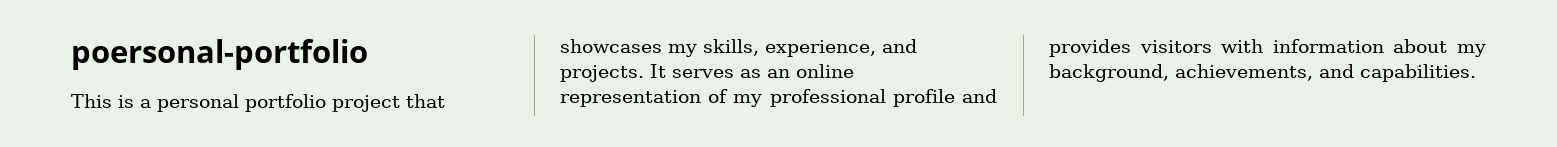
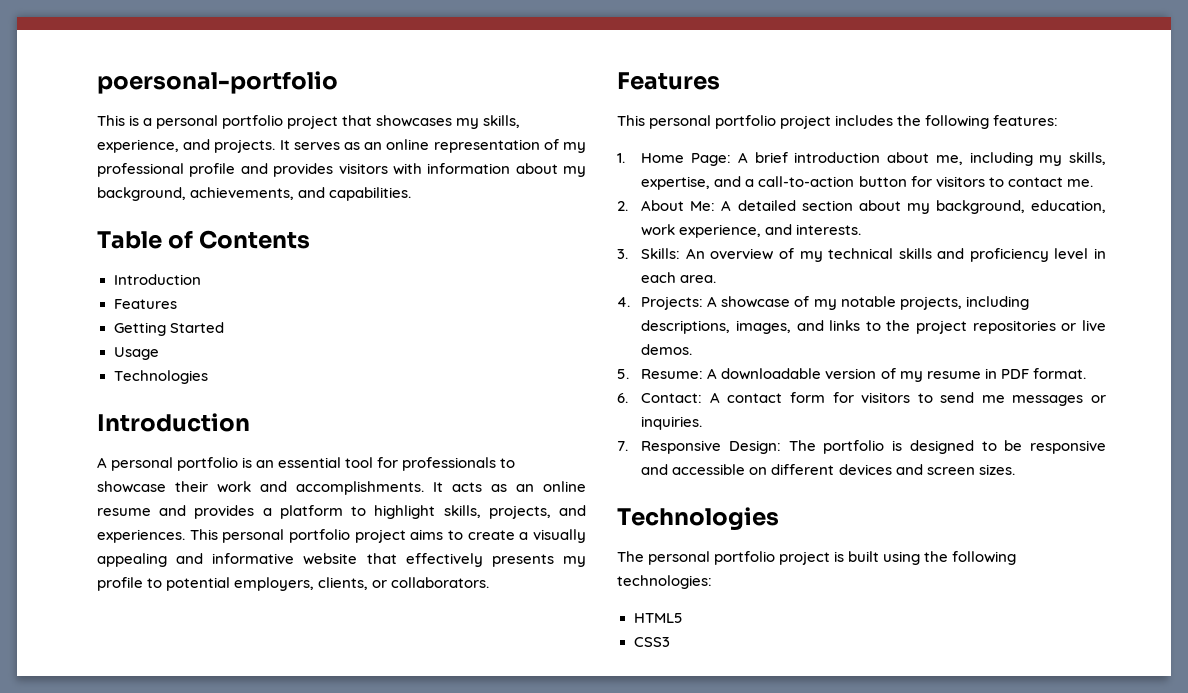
(1476, 73) none -> [97,230,311,249] [113,274,201,285] [113,299,177,309] [113,322,224,336] [113,347,159,360] [113,370,208,384] [97,413,250,432] [97,457,516,471] [97,481,586,495] [97,505,586,519] [97,529,587,543] [97,553,587,567] [97,577,490,591] [617,72,720,90] [617,115,1059,129] [617,152,1106,166] [641,176,1093,190] [617,200,1106,214] [641,224,862,238] [617,248,1106,262] [641,272,717,283] [617,296,1029,310] [641,320,1106,334] [641,344,693,355] [617,368,1086,382] [617,392,1106,406] [641,416,703,430] [617,440,1106,454] [641,464,1015,475] [617,507,779,531] [617,551,1017,565] [617,575,712,589] [633,613,683,623] [633,637,670,647] // Table of Contents // Introduction // Features // Getting Started // Usage // Technologies // Introduction // A personal portfolio is an essential tool for professionals to showcase their work and accomplishments. It acts as an online resume and provides a platform to highlight skills, projects, and experiences. This personal portfolio project aims to create a visually appealing and informative website that effectively presents my profile to potential employers, clients, or collaborators. // Features // This personal portfolio project includes the following features: // 1. Home Page: A brief introduction about me, including my skills, expertise, and a call-to-action button for visitors to contact me. // 2. About Me: A detailed section about my background, education, work experience, and interests. // 3. Skills: An overview of my technical skills and proficiency level in each area. // 4. Projects: A showcase of my notable projects, including descriptions, images, and links to the project repositories or live demos. // 5. Resume: A downloadable version of my resume in PDF format. // 6. Contact: A contact form for visitors to send me messages or inquiries. // 7. Responsive Design: The portfolio is designed to be responsive and accessible on different devices and screen sizes. // Technologies // The personal portfolio project is built using the following technologies: // HTML5 // CSS3

